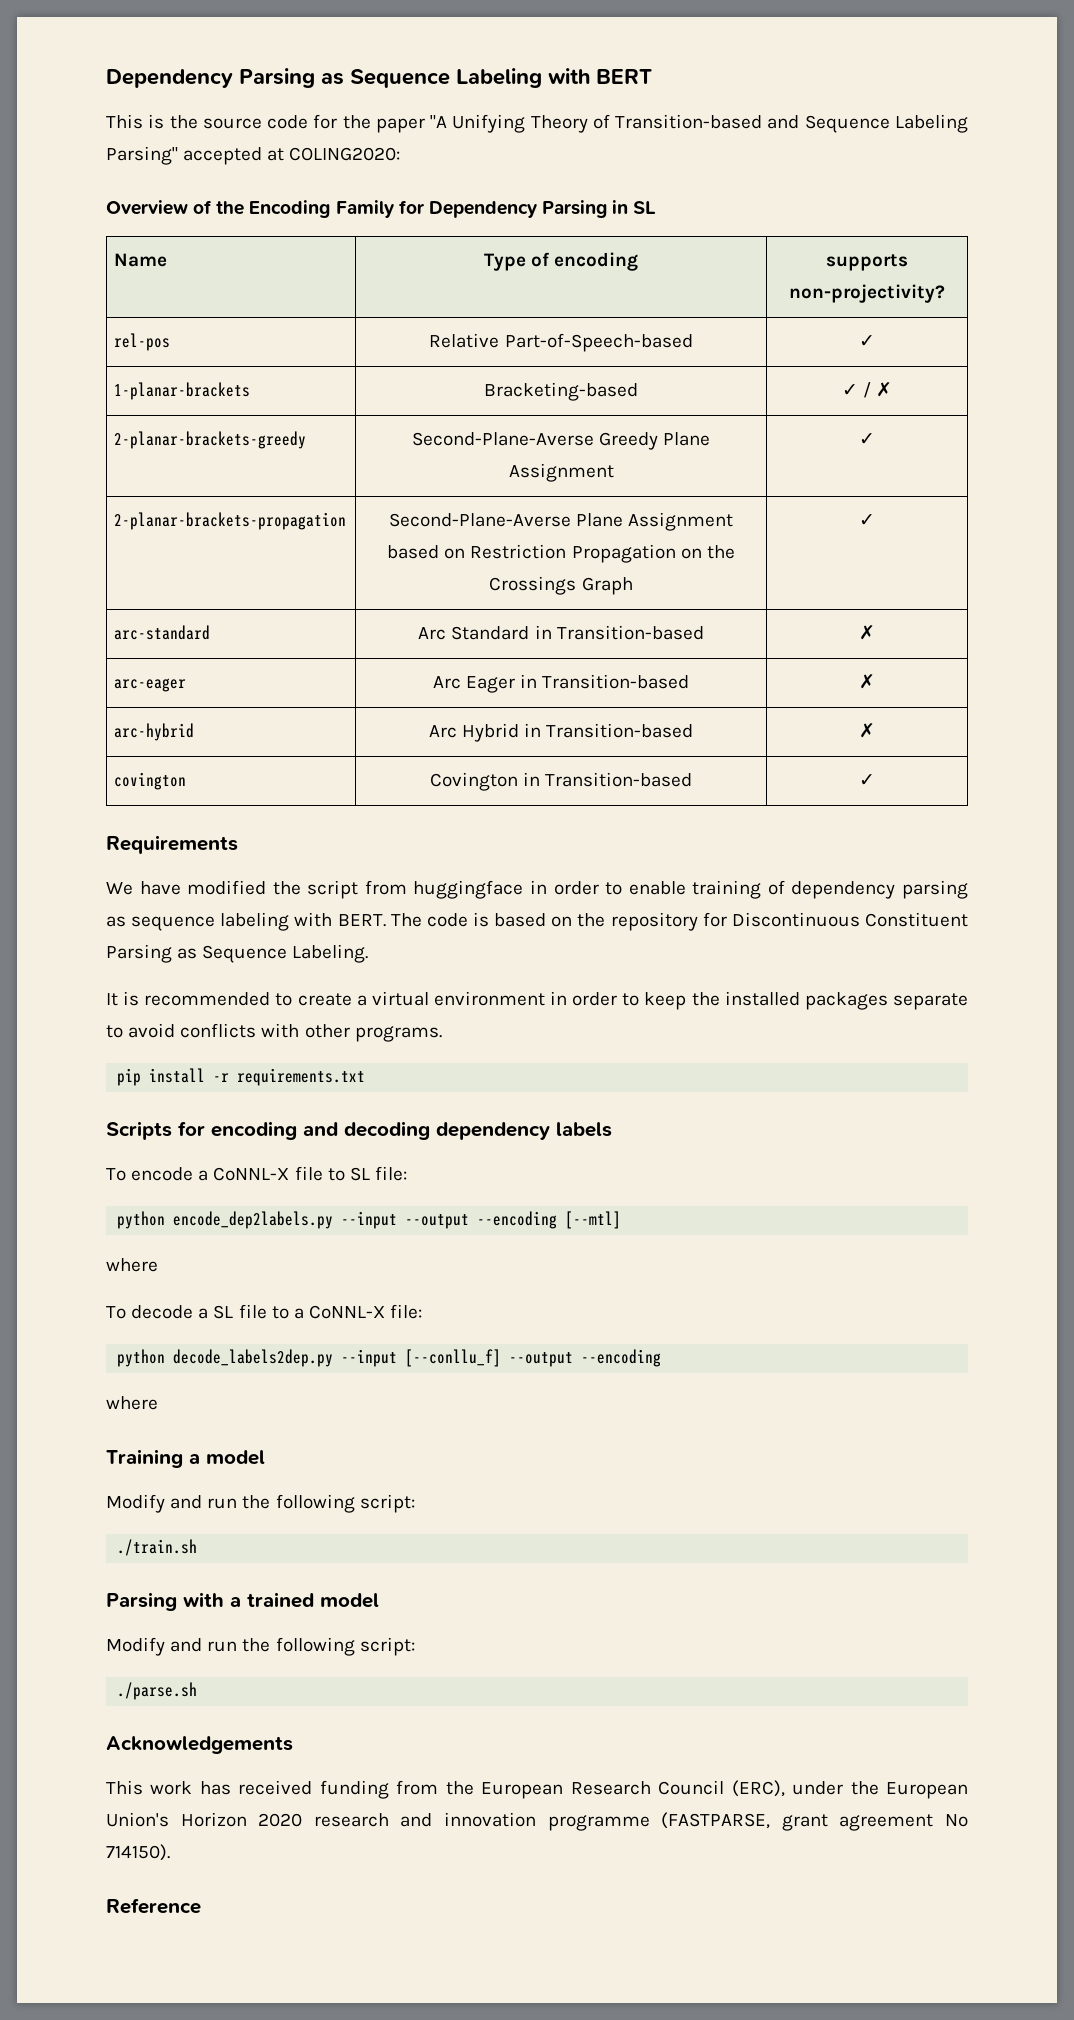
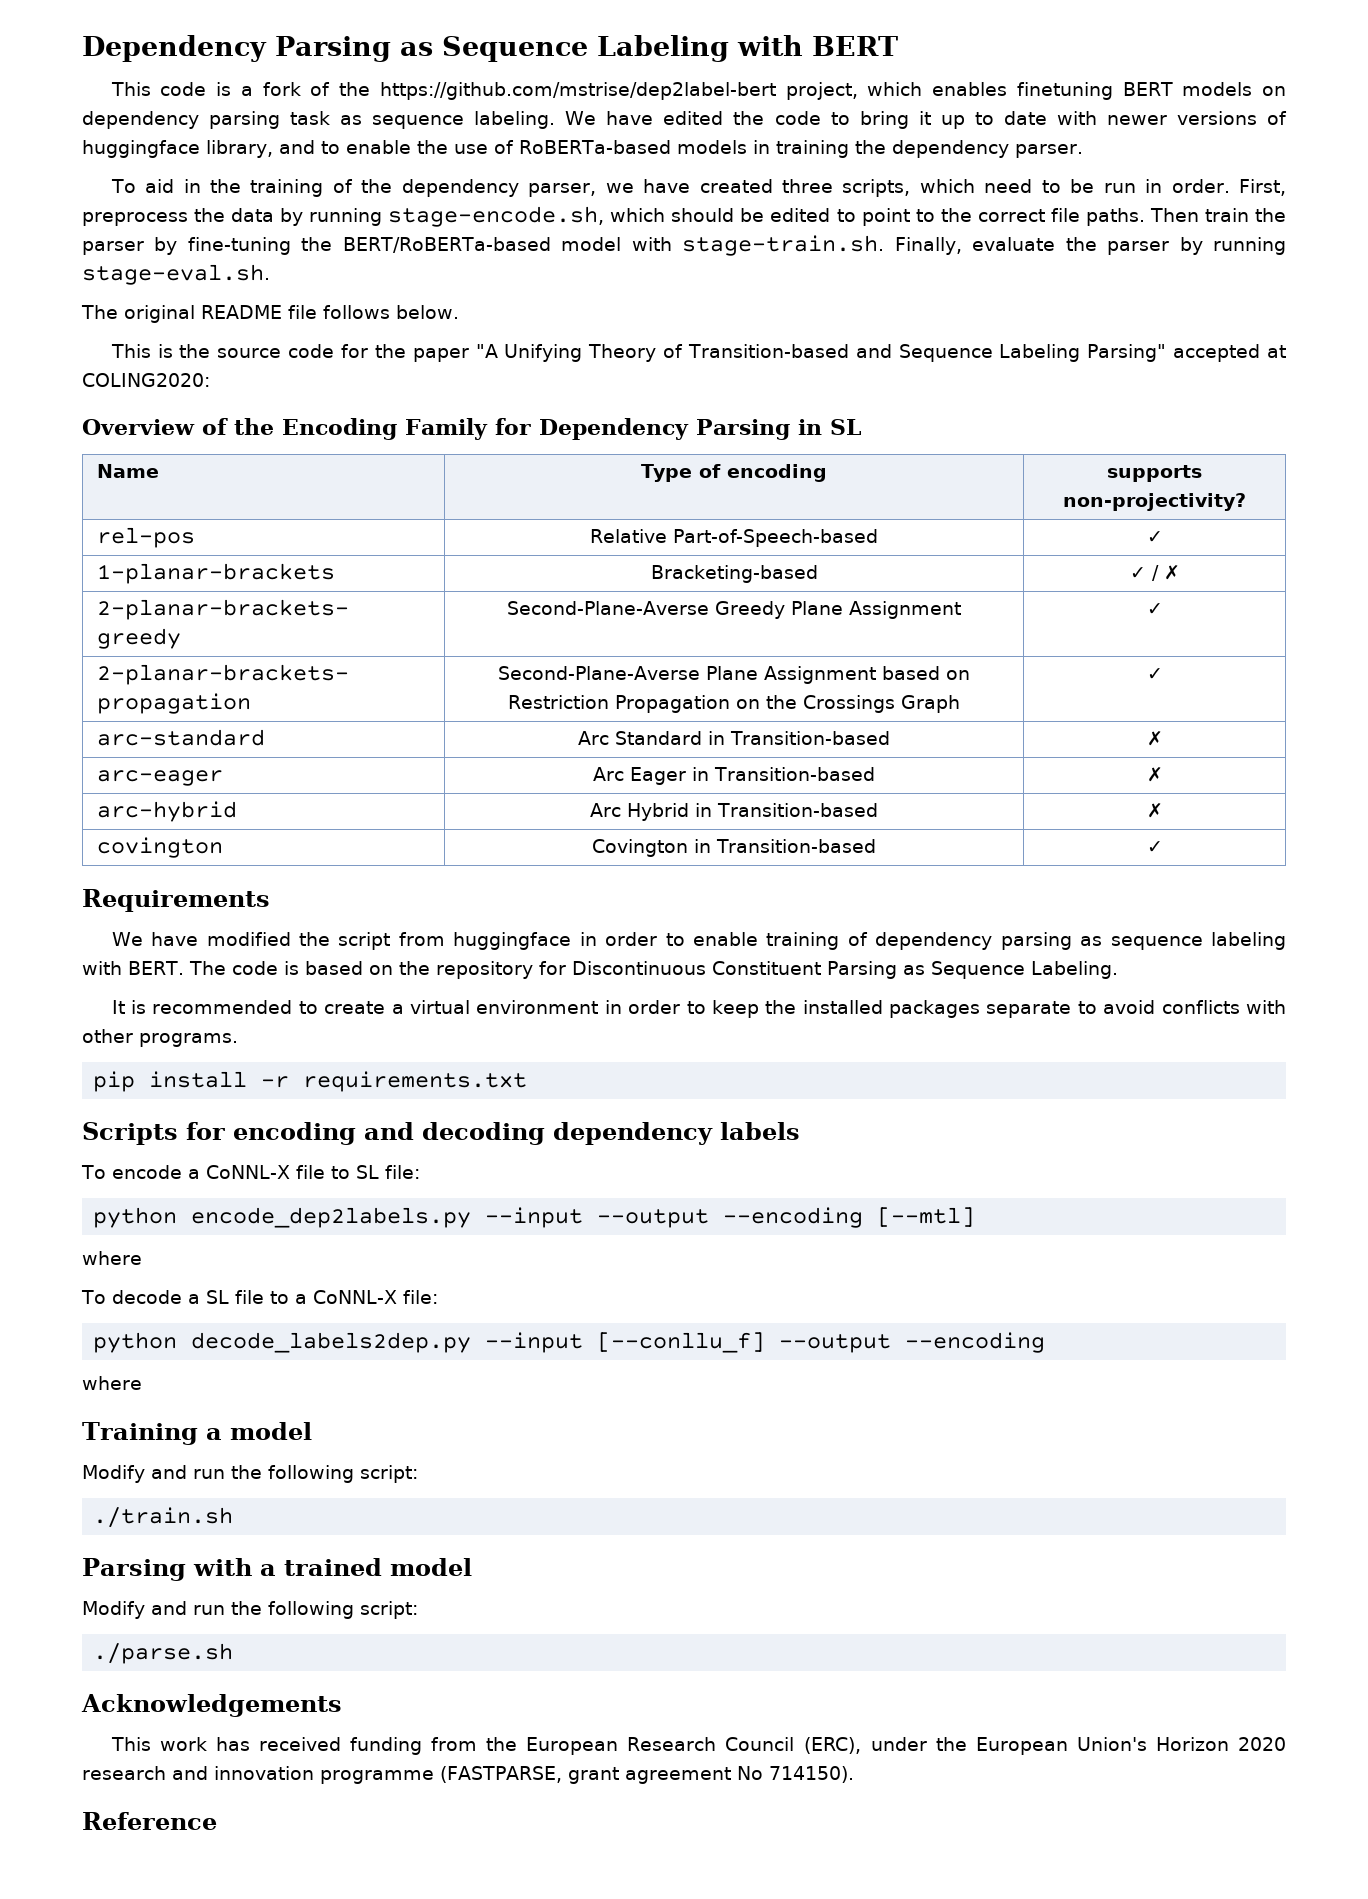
(652, 76) none -> [110,82,1286,100] [82,111,1287,129] [82,140,1083,158] [110,179,1287,197] [82,206,1287,227] [82,235,1286,256] [82,264,270,285] [81,305,459,323] // This code is a fork of the https://github.com/mstrise/dep2label-bert project, which enables finetuning BERT models on dependency parsing task as sequence labeling. We have edited the code to bring it up to date with newer versions of huggingface library, and to enable the use of RoBERTa-based models in training the dependency parser. // To aid in the training of the dependency parser, we have created three scripts, which need to be run in order. First, preprocess the data by running stage-encode.sh, which should be edited to point to the correct file paths. Then train the parser by fine-tuning the BERT/RoBERTa-based model with stage-train.sh. Finally, evaluate the parser by running stage-eval.sh. // The original README file follows below.

